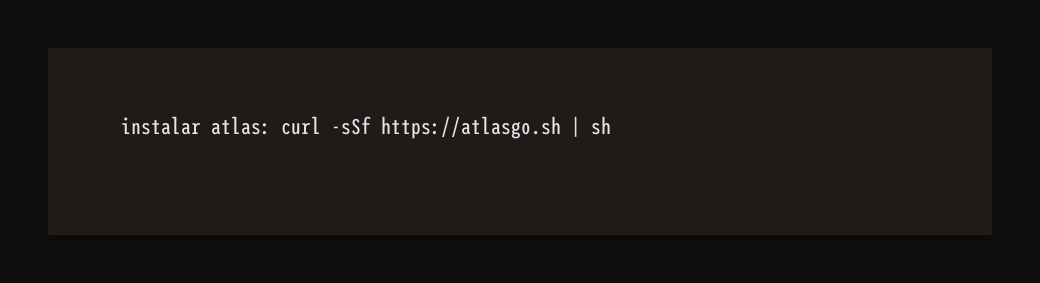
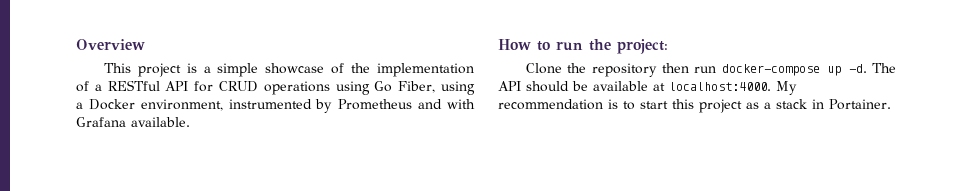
[121,116,611,139] instalar atlas: curl -sSf https://atlasgo.sh | sh -> [76,39,145,50] [103,63,474,77] [76,80,476,95] [76,99,475,113] [76,117,190,127] [498,39,668,54] [525,63,896,77] [498,81,797,95] [498,99,891,113] Overview // This project is a simple showcase of the implementation of a RESTful API for CRUD operations using Go Fiber, using a Docker environment, instrumented by Prometheus and with Grafana available. // How to run the project: // Clone the repository then run docker-compose up -d. The API should be available at localhost:4000. My recommendation is to start this project as a stack in Portainer.

